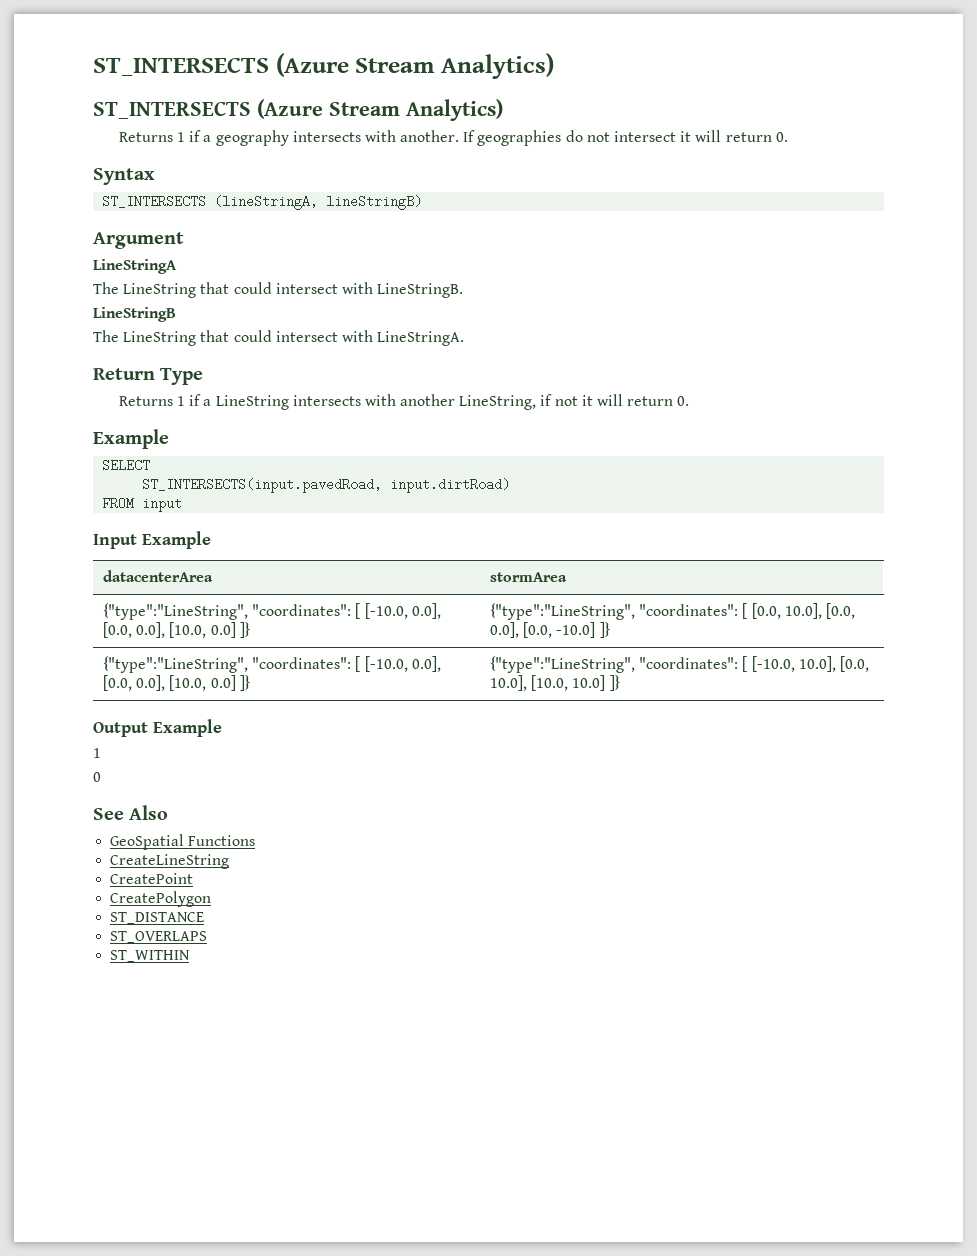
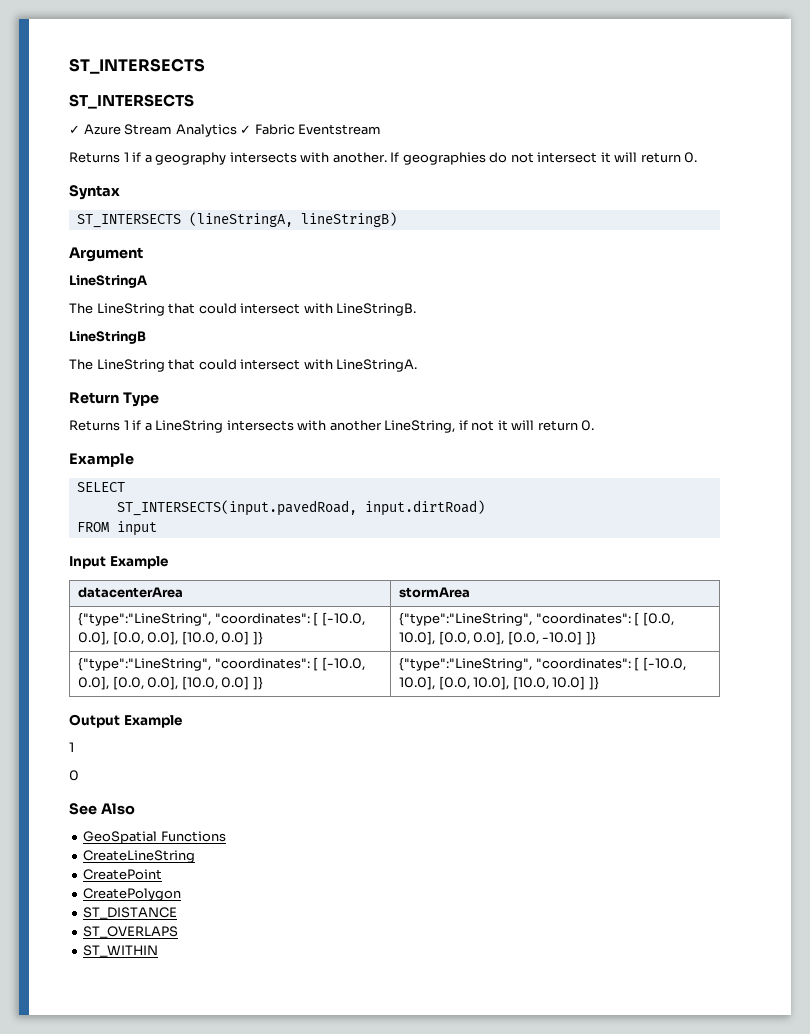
[93,53,554,79] [93,99,503,121] ST_INTERSECTS (Azure Stream Analytics) // ST_INTERSECTS (Azure Stream Analytics) -> [69,58,205,74] [69,94,194,109] [69,124,382,137] ST_INTERSECTS // ST_INTERSECTS // ✓ Azure Stream Analytics ✓ Fabric Eventstream

